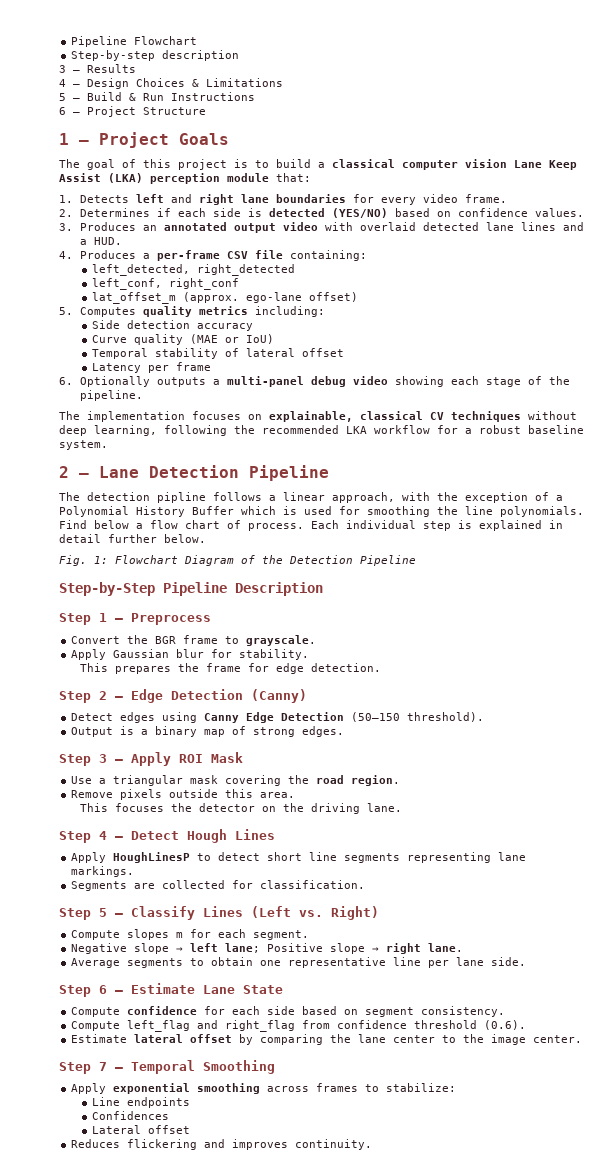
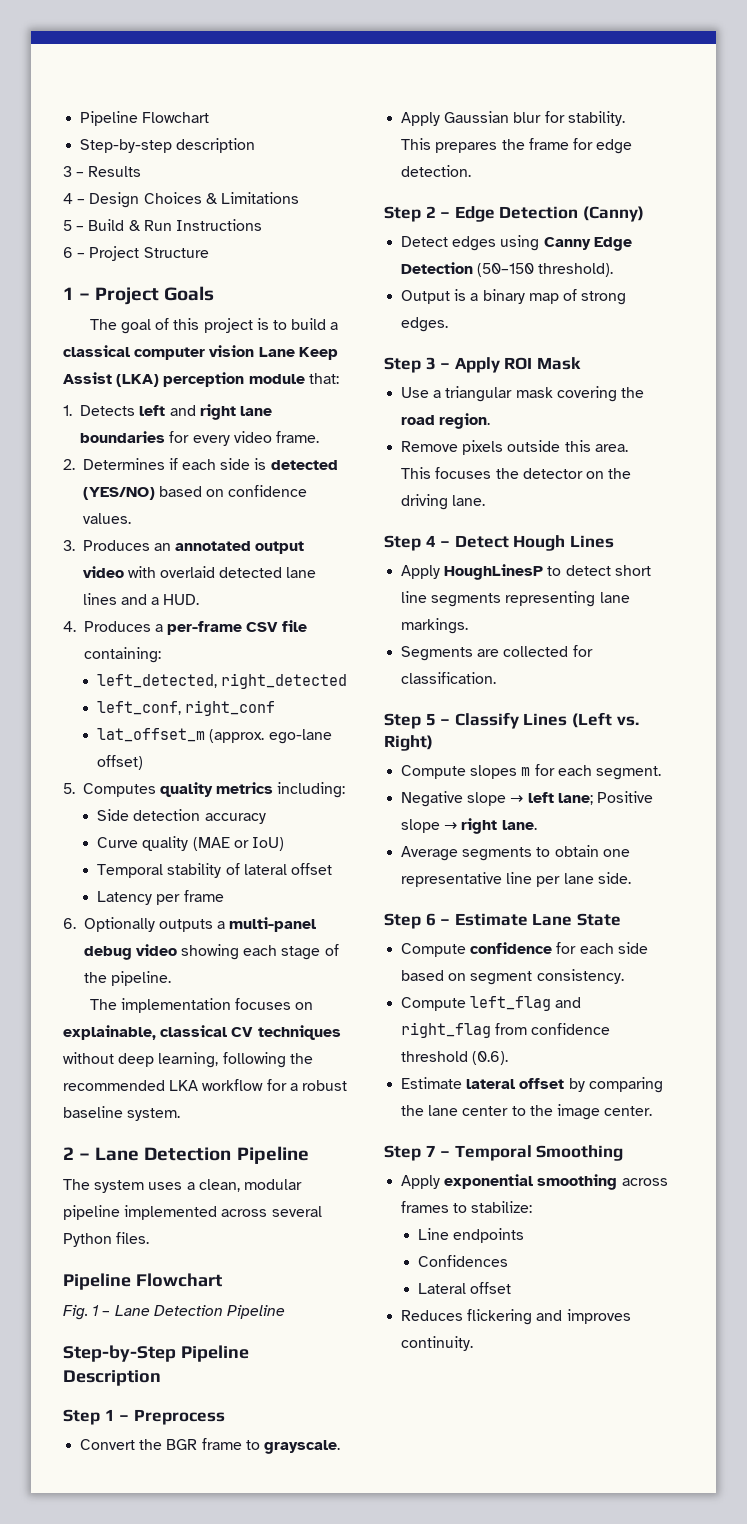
[87,492,563,503] [59,506,584,517] [59,520,563,531] [59,534,206,543] [59,555,283,566] detection pipline follows a linear approach, with the exception of a Polynomial History Buffer which is used for smoothing the line polynomials. Find below a flow chart of process. Each individual step is explained in detail further below. // Fig. 1: Flowchart Diagram of the -> [94,1179,302,1193] [63,1205,322,1220] [63,1232,150,1247] [63,1273,222,1290] [63,1305,150,1320] system uses a clean, modular pipeline implemented across several Python files. // Pipeline Flowchart // Fig. 1 – Lane

